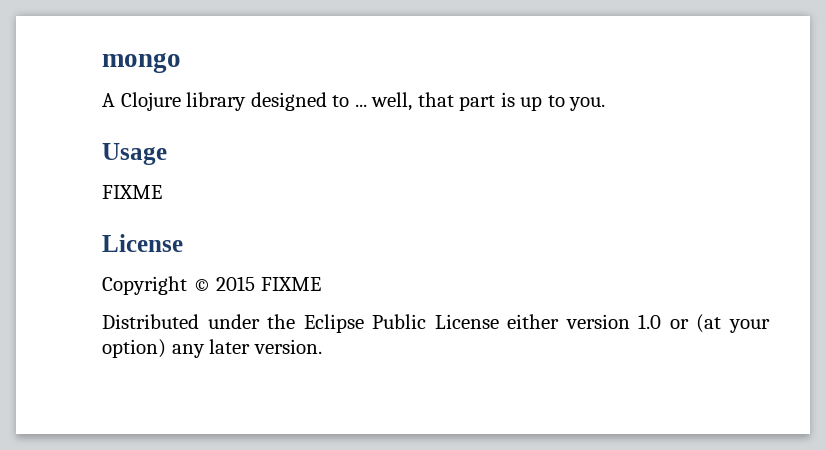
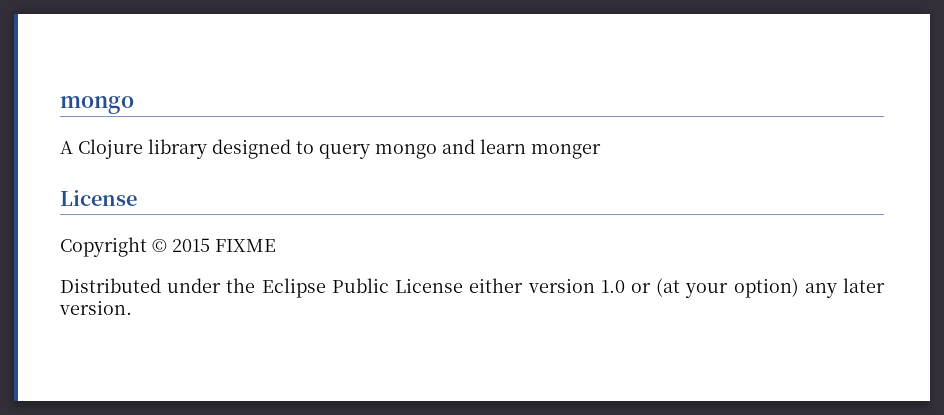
[354,92,606,111] [102,143,167,165] [102,185,162,199] ... well, that part is up to you. // Usage // FIXME -> [319,139,601,159] query mongo and learn monger

